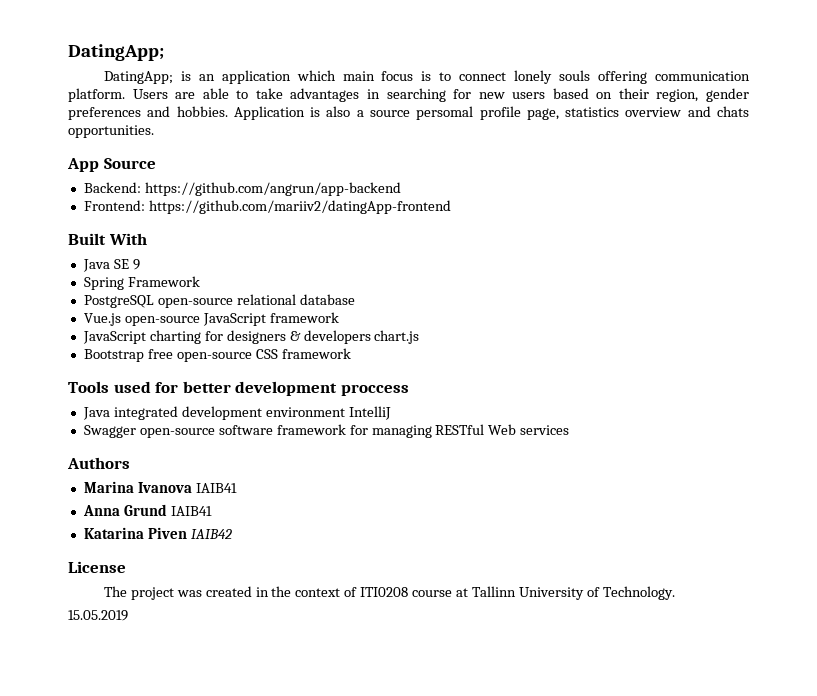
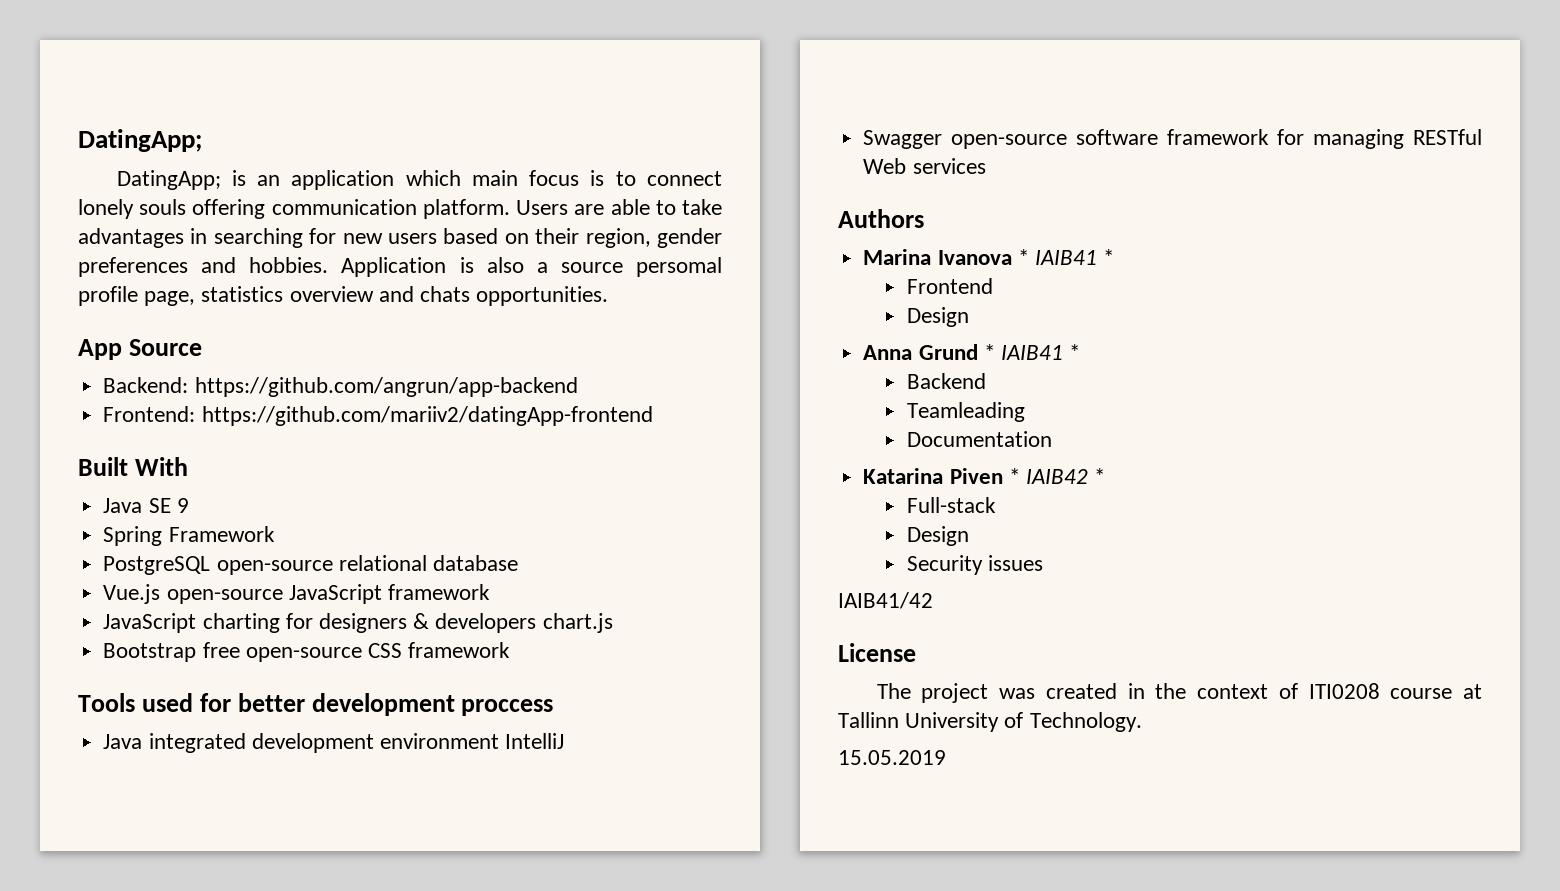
[195,483,237,493] IAIB41 -> [1017,249,1115,265] [906,278,993,294] [906,307,969,327] * IAIB41 * // Frontend // Design
[170,506,212,516] IAIB41 -> [983,344,1081,360] [906,373,986,389] [906,402,1025,422] [906,431,1052,447] * IAIB41 * // Backend // Teamleading // Documentation
(187, 533) none -> [1008,468,1020,484] *
(232, 534) none -> [1094,468,1106,484] [906,497,996,513] [906,526,969,546] [906,555,1044,575] [838,592,933,609] * // Full-stack // Design // Security issues // IAIB41/42

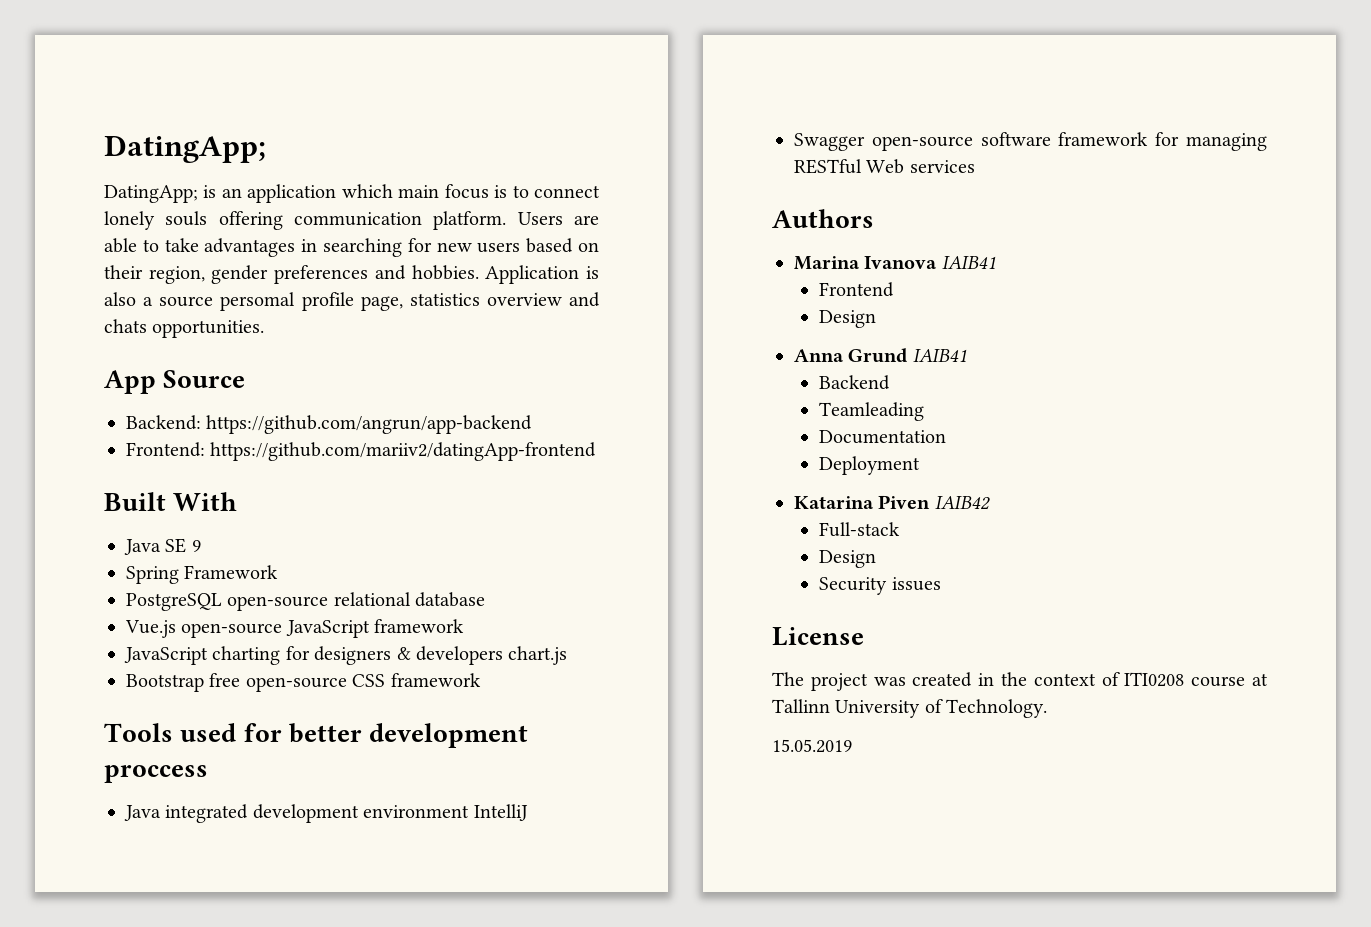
[1017,249,1115,265] * IAIB41 * -> [941,256,996,269] IAIB41
[983,344,1081,360] * IAIB41 * -> [912,349,967,362] IAIB41
(1052, 439) none -> [819,456,921,475] // Deployment
[1008,468,1020,484] * -> (931, 502) none
[1094,468,1106,484] * -> (991, 503) none
[838,592,933,609] // IAIB41/42 -> (941, 584) none

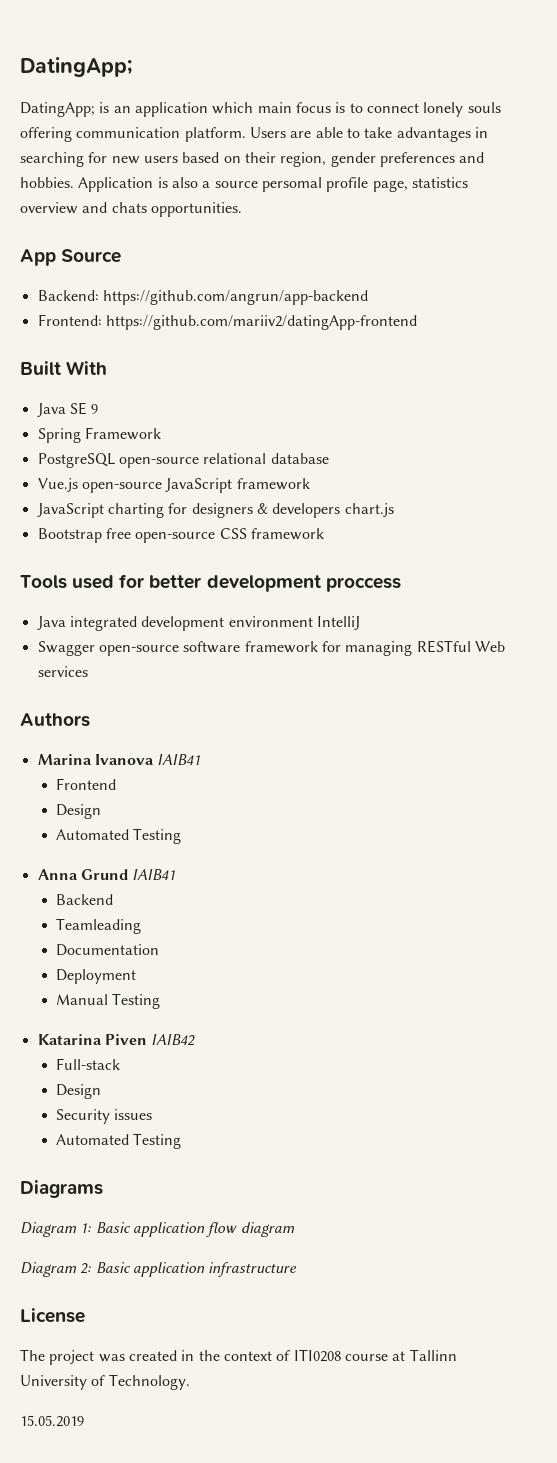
(877, 319) none -> [55,828,182,844] // Automated Testing
(921, 465) none -> [55,993,161,1009] // Manual Testing
(941, 584) none -> [55,1133,182,1149] [20,1180,103,1198] [20,1222,295,1237] [20,1262,298,1277] // Automated Testing // Diagrams // Diagram 1: Basic application flow diagram // Diagram 2: Basic application infrastructure

